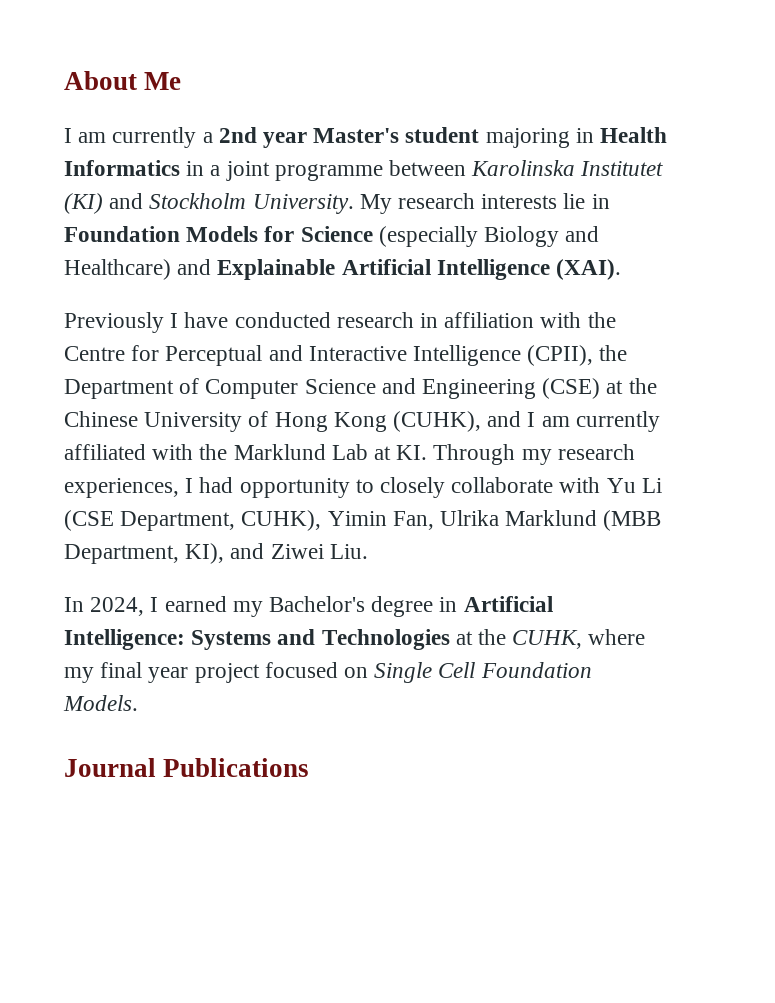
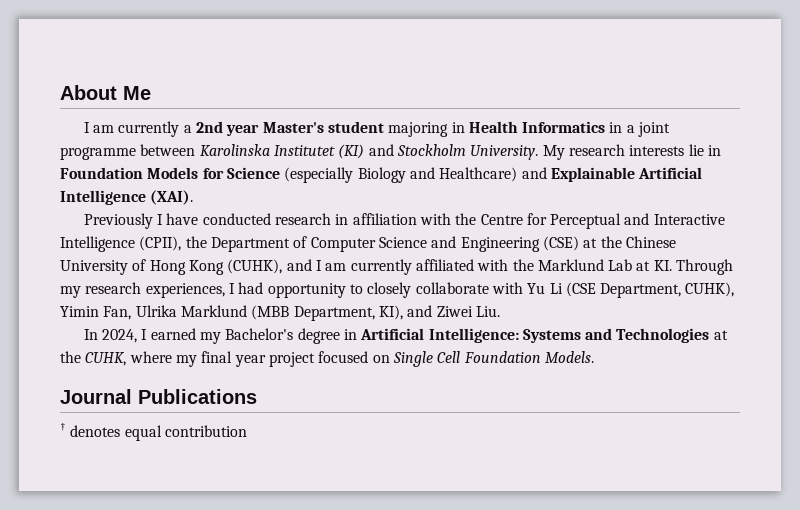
(310, 767) none -> [60,423,247,441] // † denotes equal contribution

